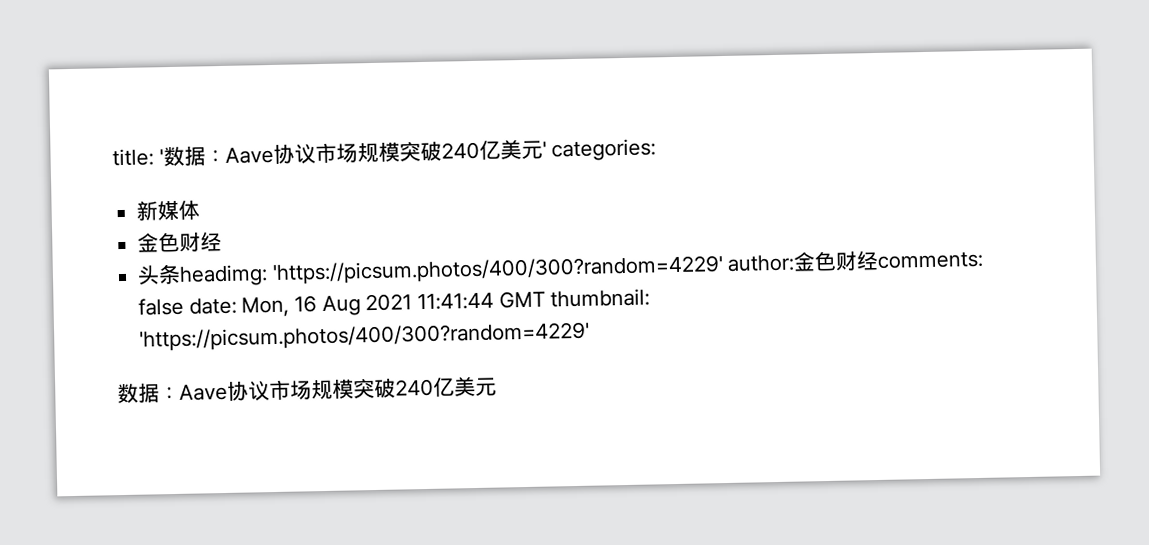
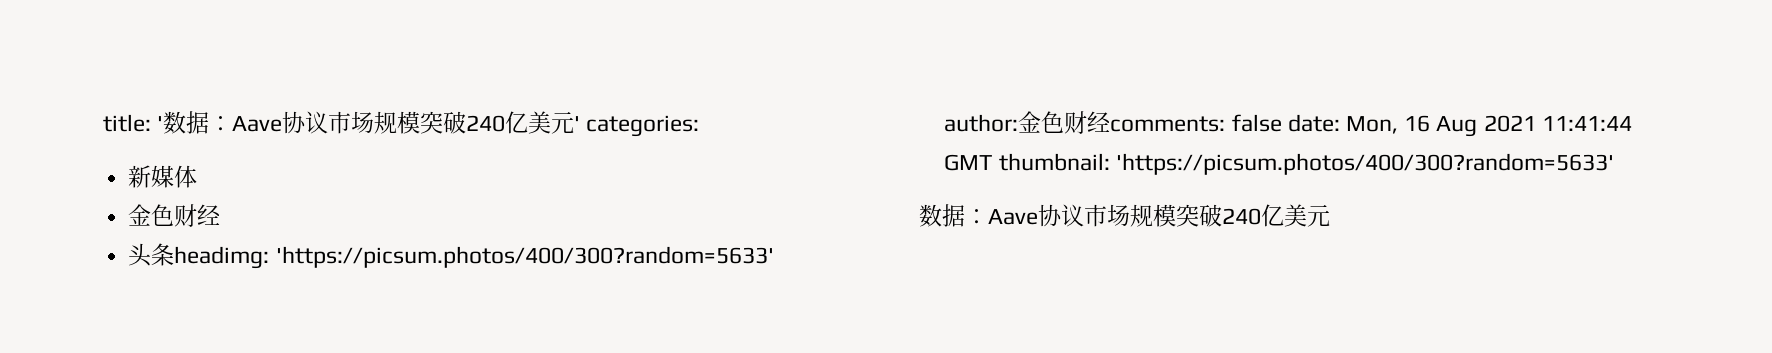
[271,255,724,286] 'https://picsum.photos/400/300?random=4229' -> [275,246,774,268] 'https://picsum.photos/400/300?random=5633'
[139,321,591,352] 'https://picsum.photos/400/300?random=4229' -> [1115,153,1614,175] 'https://picsum.photos/400/300?random=5633'

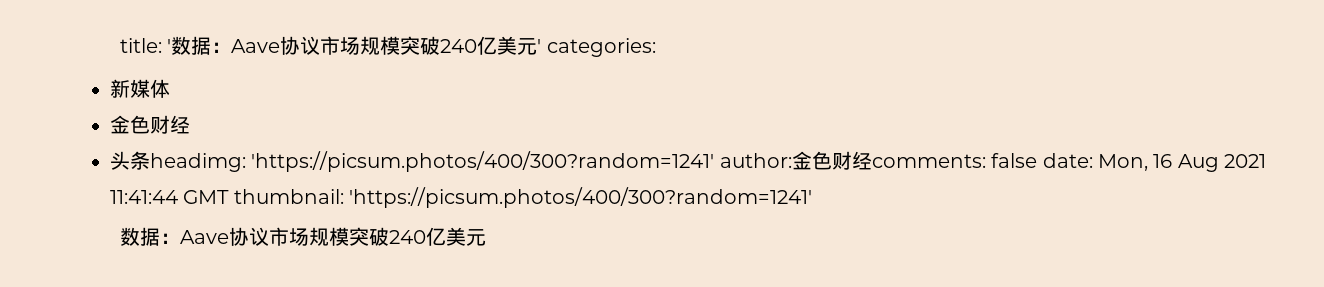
[275,246,774,268] 'https://picsum.photos/400/300?random=5633' -> [251,151,715,172] 'https://picsum.photos/400/300?random=1241'
[1115,153,1614,175] 'https://picsum.photos/400/300?random=5633' -> [349,187,813,208] 'https://picsum.photos/400/300?random=1241'

